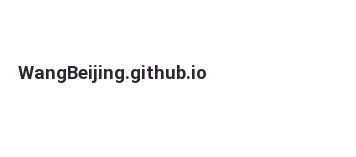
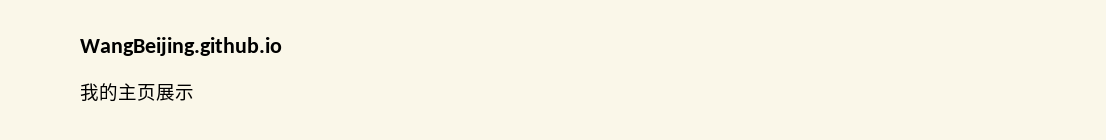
(207, 74) none -> [80,83,194,102] // 我的主页展示

